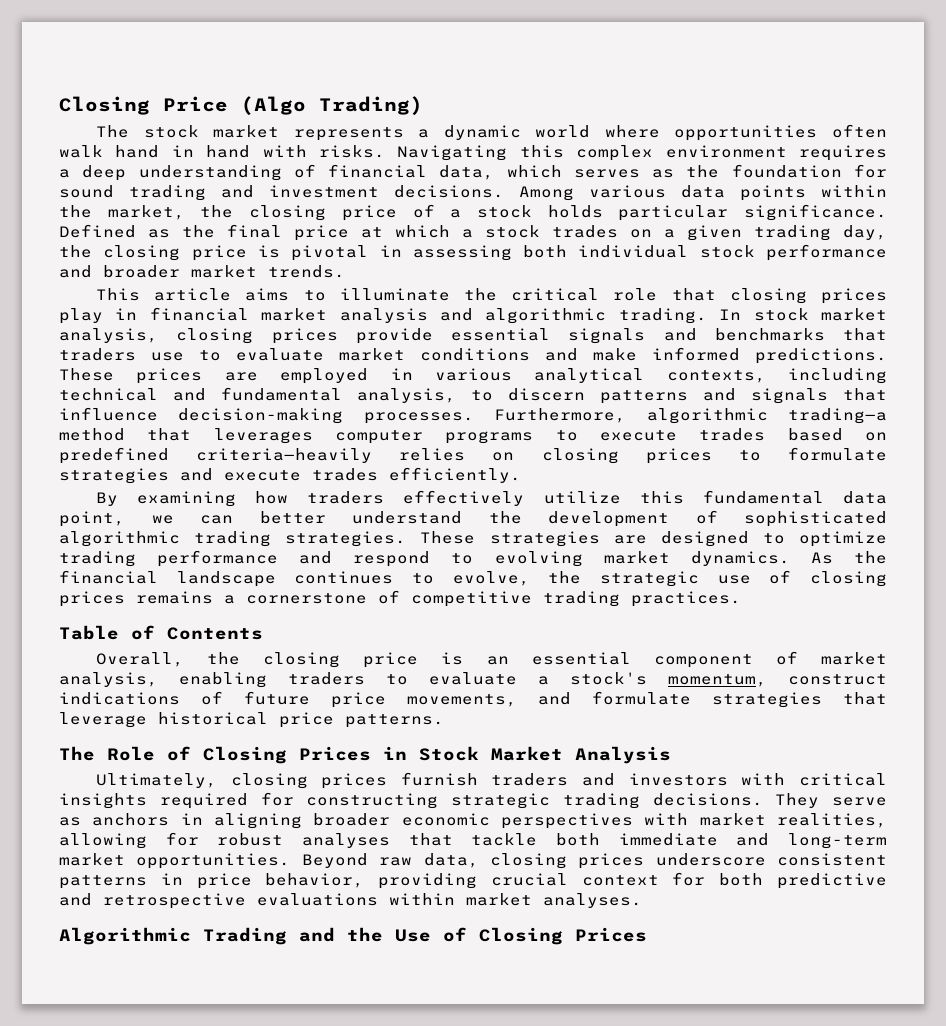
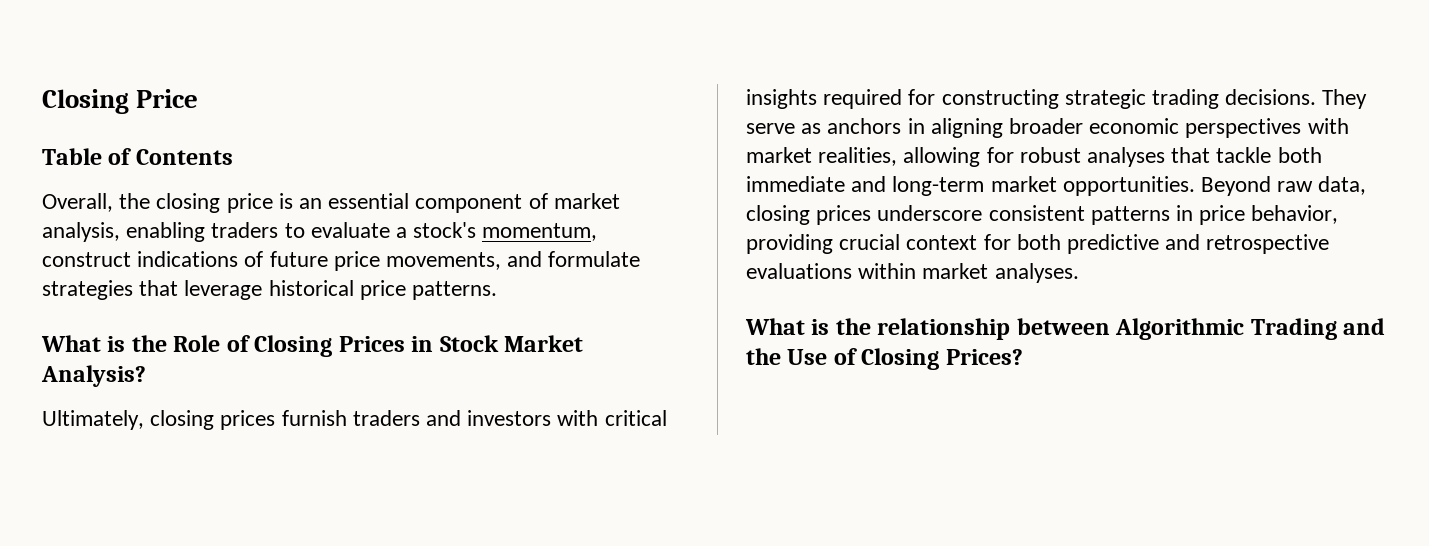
[241,96,423,115] [95,124,887,141] [59,145,887,161] [59,164,887,181] [59,185,887,201] [59,204,887,221] [59,224,887,241] [59,244,887,261] [59,265,345,278] [95,288,887,304] [59,307,887,324] [59,328,887,344] [59,347,887,364] [59,368,887,384] [59,387,887,404] [59,407,887,424] [59,428,888,444] [59,447,887,464] [59,467,521,484] [95,490,887,507] [59,510,887,527] [59,531,887,547] [59,550,887,567] [59,570,887,587] [59,590,741,607] (Algo Trading) // The stock market represents a dynamic world where opportunities often walk hand in hand with risks. Navigating this complex environment requires a deep understanding of financial data, which serves as the foundation for sound trading and investment decisions. Among various data points within the market, the closing price of a stock holds particular significance. Defined as the final price at which a stock trades on a given trading day, the closing price is pivotal in assessing both individual stock performance and broader market trends. // This article aims to illuminate the critical role that closing prices play in financial market analysis and algorithmic trading. In stock market analysis, closing prices provide essential signals and benchmarks that traders use to evaluate market conditions and make informed predictions. These prices are employed in various analytical contexts, including technical and fundamental analysis, to discern patterns and signals that influence decision-making processes. Furthermore, algorithmic trading—a method that leverages computer programs to execute trades based on predefined criteria—heavily relies on closing prices to formulate strategies and execute trades efficiently. // By examining how traders effectively utilize this fundamental data point, we can better understand the development of sophisticated algorithmic trading strategies. These strategies are designed to optimize trading performance and respond to evolving market dynamics. As the financial landscape continues to evolve, the strategic use of closing prices remains a cornerstone of competitive trading practices. -> (199, 98) none
[59,746,95,761] The -> [41,335,167,352] What is the
[575,746,671,764] Analysis -> [41,365,146,387] Analysis?
(642, 900) none -> [745,318,1110,340] What is the relationship between
[575,927,647,942] Prices -> [945,349,1023,365] Prices?

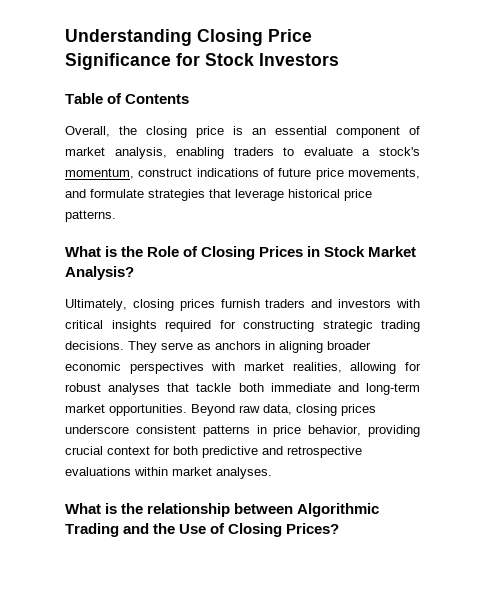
(42, 101) none -> [65,29,192,46] Understanding
(199, 98) none -> [65,53,339,70] Significance for Stock Investors

